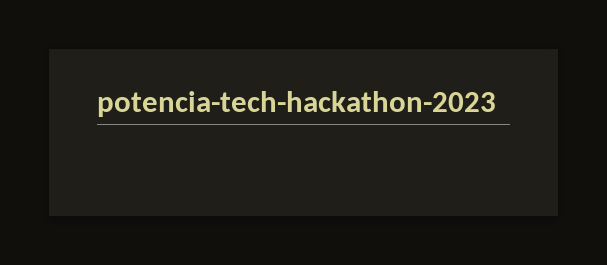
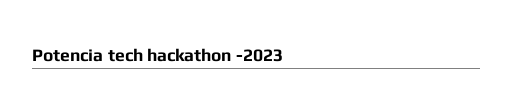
[97,91,496,117] potencia-tech-hackathon-2023 -> [32,48,284,62] Potencia tech hackathon -2023

